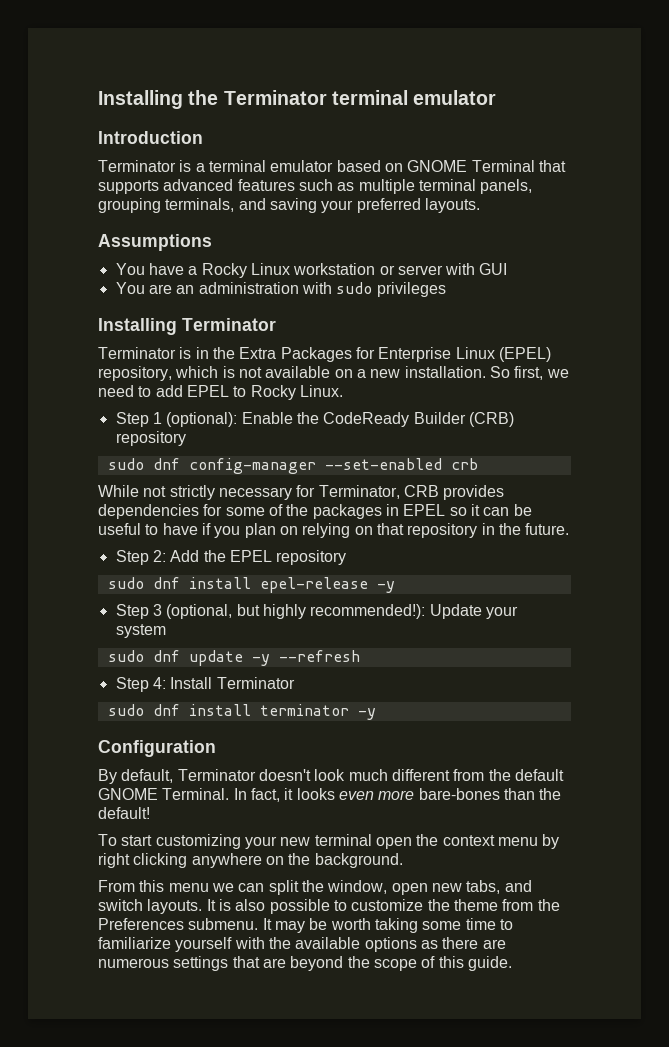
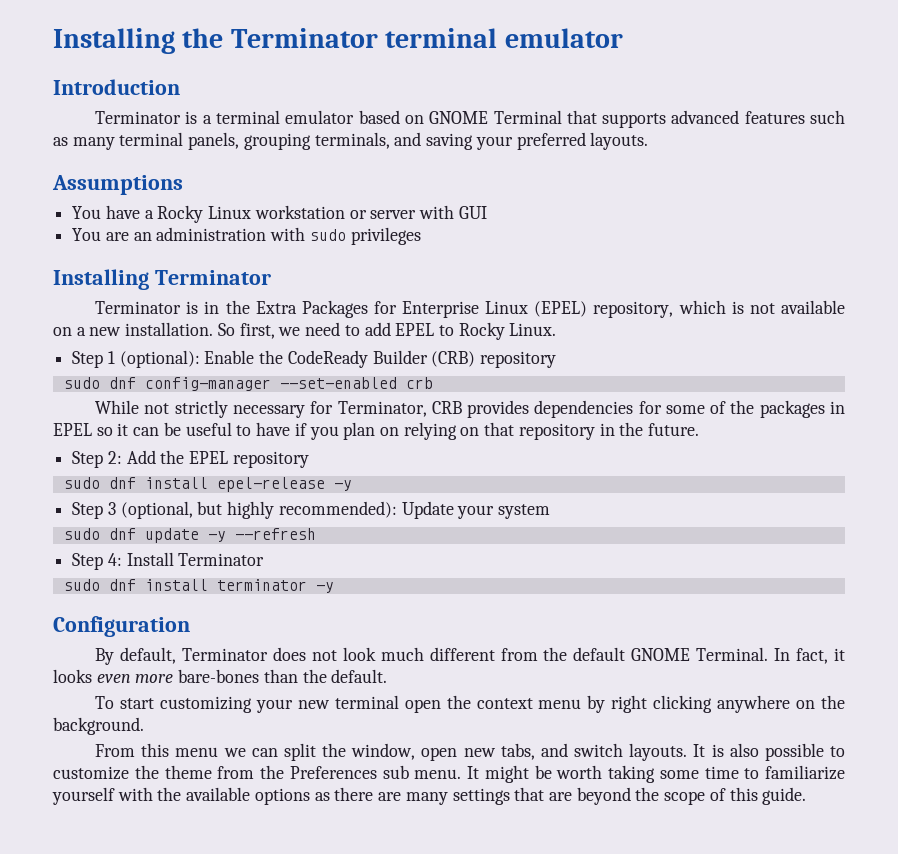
[358,179,415,194] multiple -> [72,137,115,150] many
[310,604,426,619] recommended!): -> [278,501,397,518] recommended):
[258,769,311,781] doesn't -> [272,647,337,661] does not
[98,807,150,819] default! -> [331,669,388,683] default.
[188,918,305,933] submenu. It may -> [382,765,529,783] sub menu. It might
[98,958,169,968] numerous -> [405,792,448,805] many

